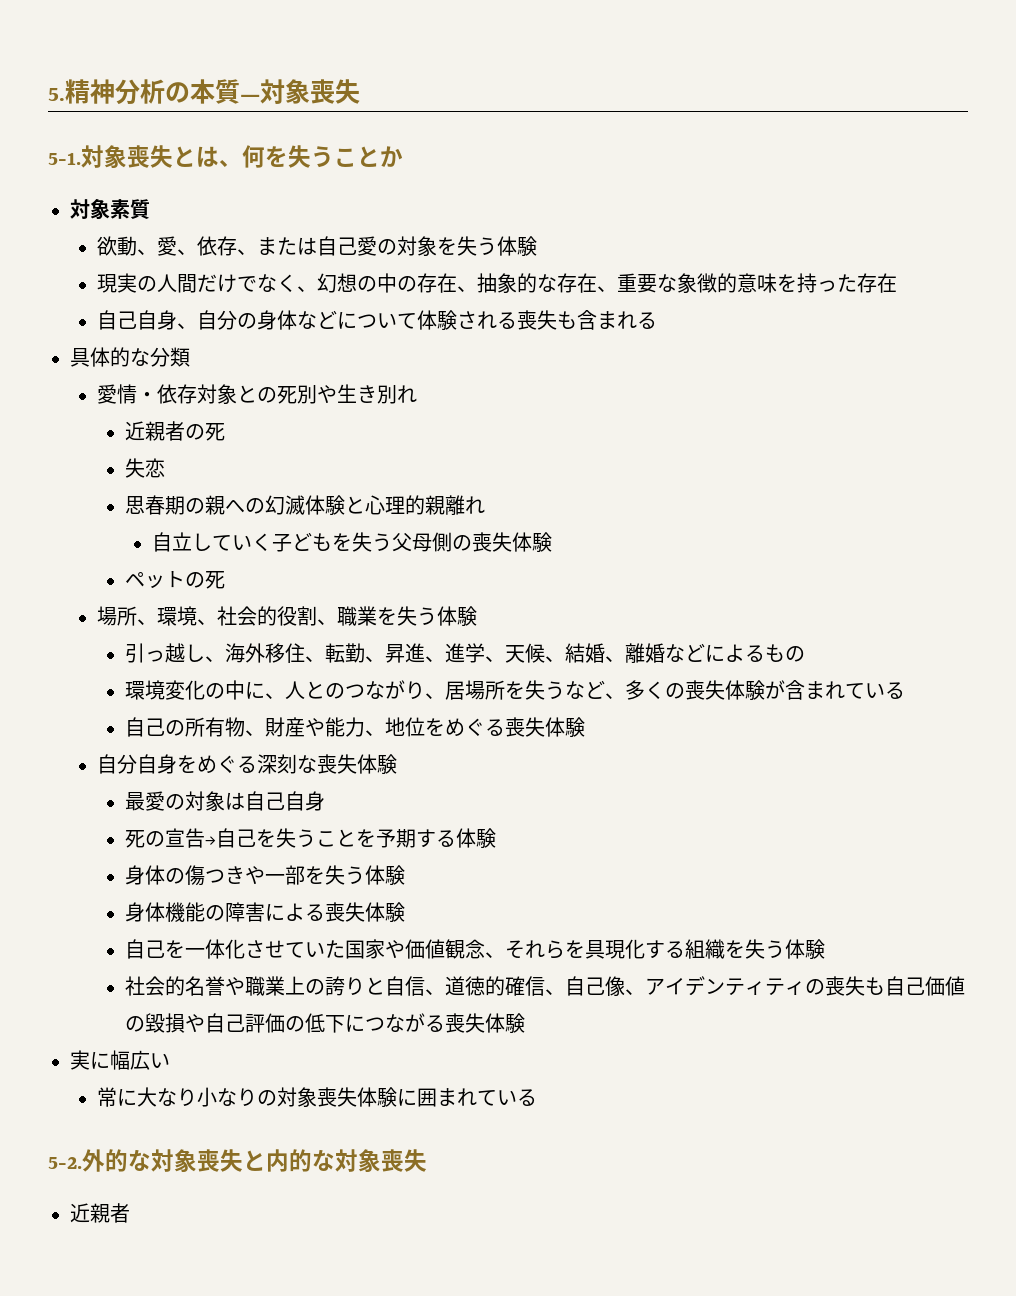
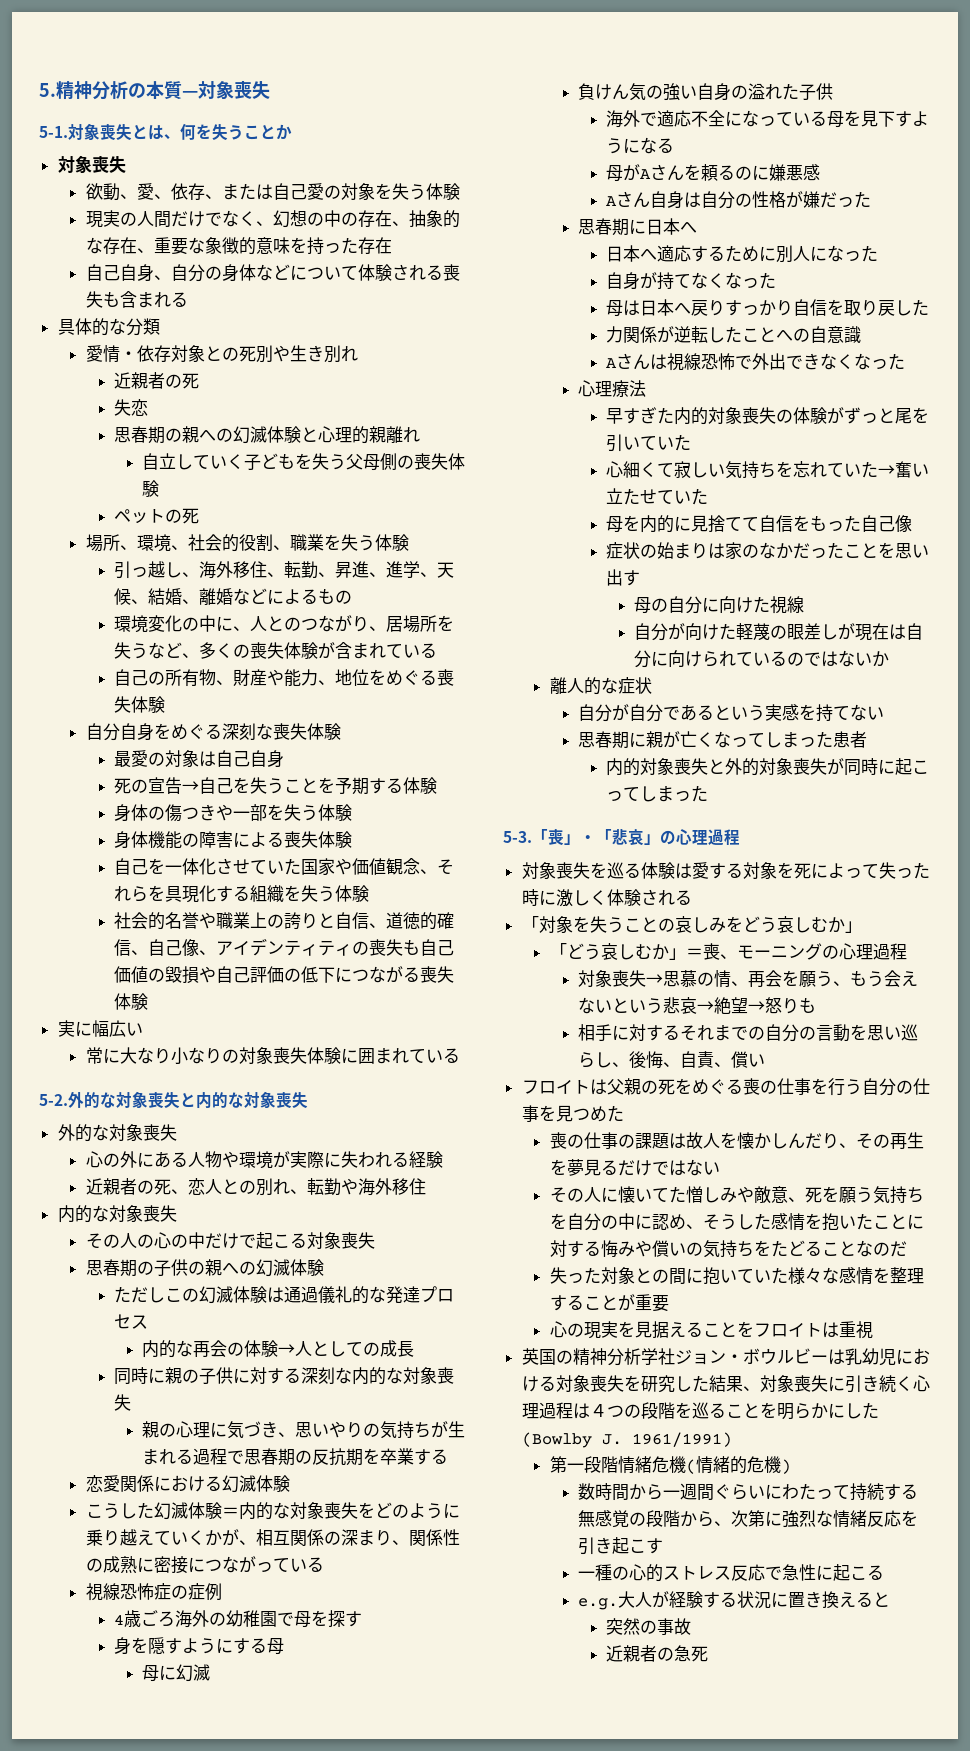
[110,199,150,219] 素質 -> [91,156,126,173] 喪失
[70,1203,130,1223] 近親者 -> [57,1124,177,1142] [85,1151,443,1169] [85,1178,426,1196] [57,1205,177,1223] [85,1232,375,1249] [85,1259,324,1277] [113,1286,454,1304] [113,1314,148,1329] [141,1340,414,1358] [113,1367,454,1385] [113,1394,131,1411] [141,1421,465,1439] [141,1448,448,1466] [85,1475,290,1493] [85,1502,460,1520] [85,1529,460,1546] [85,1556,324,1574] [85,1583,222,1601] [113,1610,362,1628] [113,1637,284,1655] [141,1664,210,1682] [577,83,833,101] [605,110,929,128] [605,137,674,154] [605,164,820,182] [605,191,871,209] [577,218,697,236] [605,245,878,263] [605,272,776,290] [605,299,929,317] [605,326,861,344] [605,353,905,371] [577,380,646,397] [605,407,929,425] [605,434,691,452] [605,461,929,479] [605,488,708,505] [605,515,912,533] [605,542,929,560] [605,569,640,586] [634,596,805,614] [634,623,924,641] [634,650,890,668] [549,677,652,695] [577,704,884,722] [577,731,867,749] [605,758,929,776] [605,785,708,802] [503,829,740,846] [521,862,930,879] [521,889,692,907] [521,916,862,933] [549,943,907,960] [577,970,918,988] [577,997,816,1014] [577,1024,918,1042] [577,1051,765,1068] [521,1078,930,1096] [521,1105,624,1122] [549,1132,924,1150] [549,1159,720,1176] [549,1186,924,1204] [549,1213,924,1231] [549,1240,907,1258] [549,1267,924,1285] [549,1294,669,1312] [549,1321,873,1339] [521,1348,930,1366] [521,1375,930,1393] [521,1402,879,1420] [521,1432,732,1448] [549,1456,791,1474] [577,1483,918,1501] [577,1510,918,1528] [577,1537,663,1555] [577,1564,884,1582] [577,1591,890,1610] [605,1618,691,1635] [605,1645,708,1662] 外的な対象喪失 // 心の外にある人物や環境が実際に失われる経験 // 近親者の死、恋人との別れ、転勤や海外移住 // 内的な対象喪失 // その人の心の中だけで起こる対象喪失 // 思春期の子供の親への幻滅体験 // ただしこの幻滅体験は通過儀礼的な発達プロセス // 内的な再会の体験→人としての成長 // 同時に親の子供に対する深刻な内的な対象喪失 // 親の心理に気づき、思いやりの気持ちが生まれる過程で思春期の反抗期を卒業する // 恋愛関係における幻滅体験 // こうした幻滅体験＝内的な対象喪失をどのように乗り越えていくかが、相互関係の深まり、関係性の成熟に密接につながっている // 視線恐怖症の症例 // 4歳ごろ海外の幼稚園で母を探す // 身を隠すようにする母 // 母に幻滅 // 負けん気の強い自身の溢れた子供 // 海外で適応不全になっている母を見下すようになる // 母がAさんを頼るのに嫌悪感 // Aさん自身は自分の性格が嫌だった // 思春期に日本へ // 日本へ適応するために別人になった // 自身が持てなくなった // 母は日本へ戻りすっかり自信を取り戻した // 力関係が逆転したことへの自意識 // Aさんは視線恐怖で外出できなくなった // 心理療法 // 早すぎた内的対象喪失の体験がずっと尾を引いていた // 心細くて寂しい気持ちを忘れていた→奮い立たせていた // 母を内的に見捨てて自信をもった自己像 // 症状の始まりは家のなかだったことを思い出す // 母の自分に向けた視線 // 自分が向けた軽蔑の眼差しが現在は自分に向けられているのではないか // 離人的な症状 // 自分が自分であるという実感を持てない // 思春期に親が亡くなってしまった患者 // 内的対象喪失と外的対象喪失が同時に起こってしまった // 5-3.「喪」・「悲哀」の心理過程 // 対象喪失を巡る体験は愛する対象を死によって失った時に激しく体験される // 「対象を失うことの哀しみをどう哀しむか」 // 「どう哀しむか」＝喪、モーニングの心理過程 // 対象喪失→思慕の情、再会を願う、もう会えないという悲哀→絶望→怒りも // 相手に対するそれまでの自分の言動を思い巡らし、後悔、自責、償い // フロイトは父親の死をめぐる喪の仕事を行う自分の仕事を見つめた // 喪の仕事の課題は故人を懐かしんだり、その再生を夢見るだけではない // その人に懐いてた憎しみや敵意、死を願う気持ちを自分の中に認め、そうした感情を抱いたことに対する悔みや償いの気持ちをたどることなのだ // 失った対象との間に抱いていた様々な感情を整理することが重要 // 心の現実を見据えることをフロイトは重視 // 英国の精神分析学社ジョン・ボウルビーは乳幼児における対象喪失を研究した結果、対象喪失に引き続く心理過程は４つの段階を巡ることを明らかにした(Bowlby J. 1961/1991) // 第一段階情緒危機(情緒的危機) // 数時間から一週間ぐらいにわたって持続する無感覚の段階から、次第に強烈な情緒反応を引き起こす // 一種の心的ストレス反応で急性に起こる // e.g.大人が経験する状況に置き換えると // 突然の事故 // 近親者の急死

